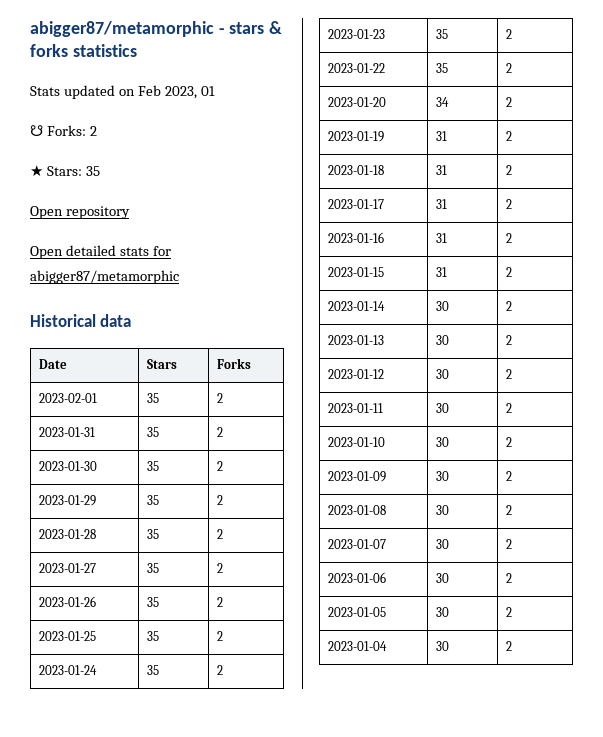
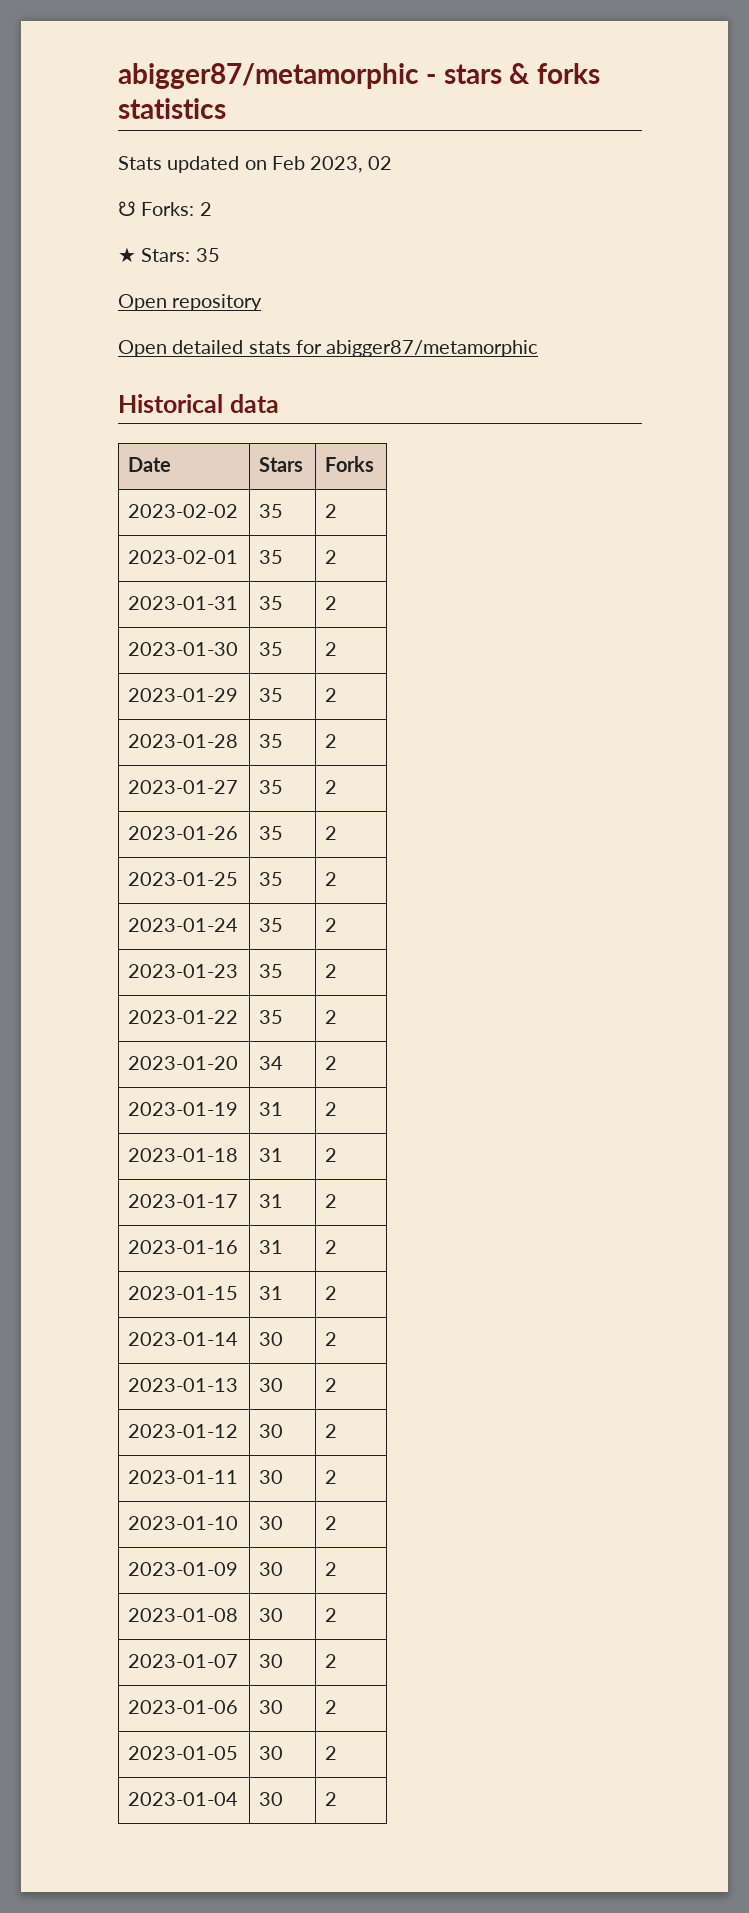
[200,86,215,96] 01 -> [368,156,393,170] 02
(252, 363) none -> [128,504,239,518] [259,504,284,518] [325,504,338,518] // 2023-02-02 | 35 | 2

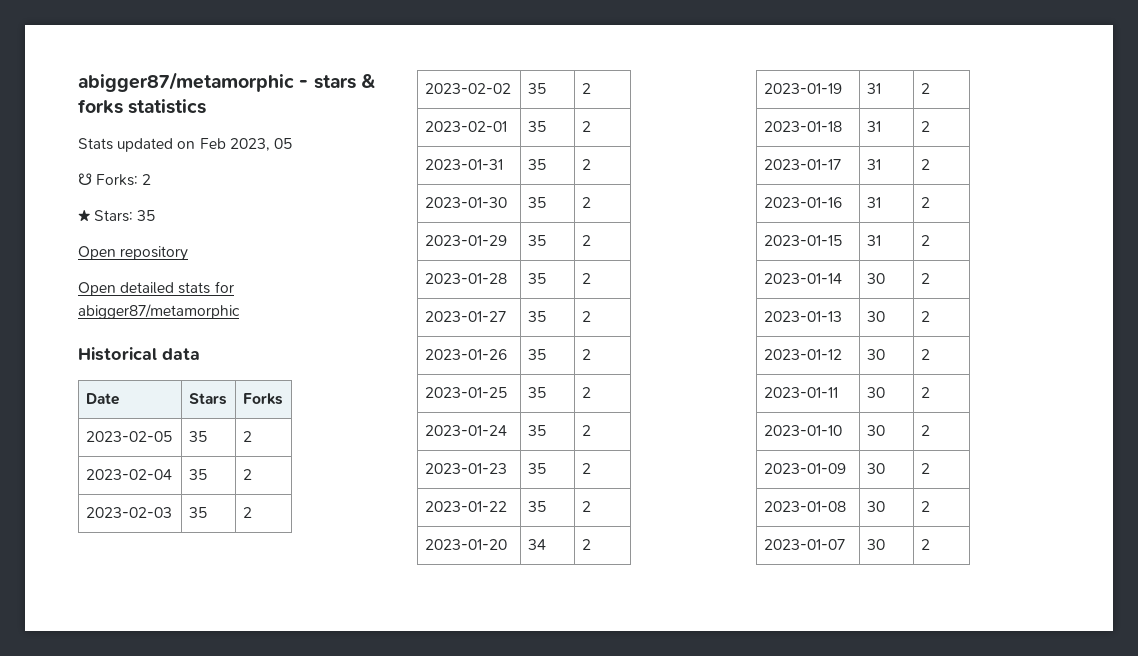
[368,156,393,170] 02 -> [273,138,292,149] 05
(375, 464) none -> [86,431,173,442] [189,431,208,442] [243,431,253,442] [86,469,173,480] [189,469,208,480] [243,469,253,480] [86,507,173,518] [189,507,208,518] [243,507,253,518] // 2023-02-05 | 35 | 2 // 2023-02-04 | 35 | 2 // 2023-02-03 | 35 | 2
[128,1700,239,1714] [259,1700,284,1714] [325,1700,338,1714] [128,1746,239,1760] [259,1746,284,1760] [325,1746,338,1760] [128,1792,239,1806] [259,1792,284,1806] [325,1792,338,1806] // 2023-01-06 | 30 | 2 // 2023-01-05 | 30 | 2 // 2023-01-04 | 30 | 2 -> (931, 544) none

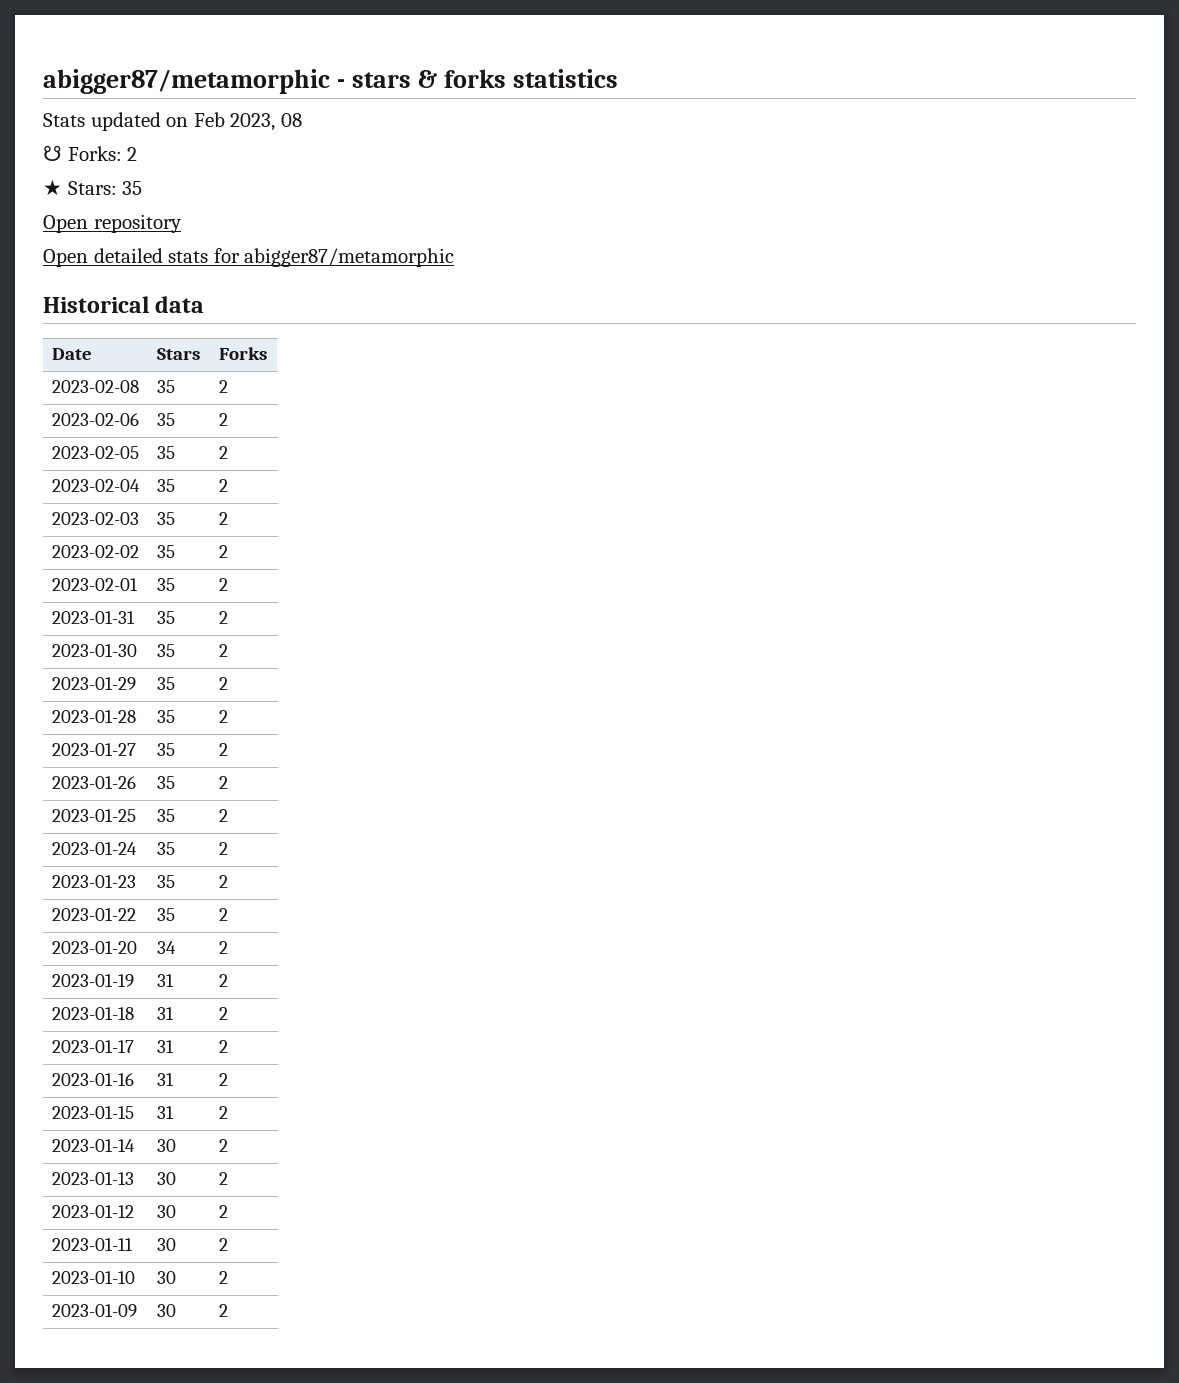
[273,138,292,149] 05 -> [280,113,302,127] 08
(284, 399) none -> [51,380,139,393] [156,380,175,393] [218,380,228,393] [51,413,139,426] [156,413,175,426] [218,413,228,426] // 2023-02-08 | 35 | 2 // 2023-02-06 | 35 | 2
[764,501,847,512] [867,501,886,512] [921,501,931,512] [764,539,846,550] [867,539,886,550] [921,539,931,550] // 2023-01-08 | 30 | 2 // 2023-01-07 | 30 | 2 -> (228, 1310) none

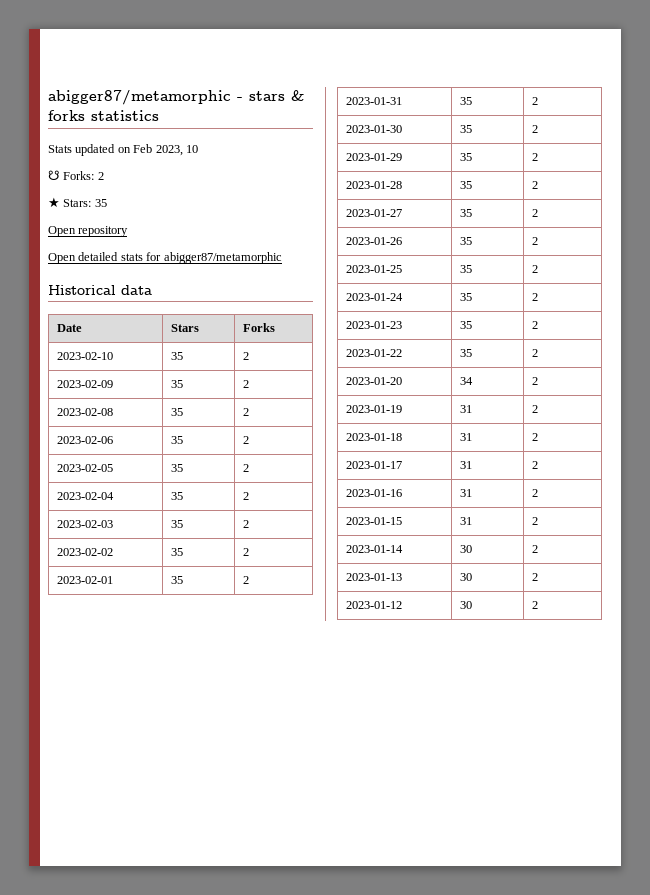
[280,113,302,127] 08 -> [185,145,198,153] 10
(267, 353) none -> [56,352,113,360] [170,352,183,360] [242,352,249,360] [56,380,113,388] [170,380,183,388] [242,380,249,388] // 2023-02-10 | 35 | 2 // 2023-02-09 | 35 | 2
[51,1238,133,1251] [156,1238,176,1251] [218,1238,228,1251] [51,1271,135,1284] [156,1271,176,1284] [218,1271,228,1284] [51,1304,137,1317] [156,1304,176,1317] [218,1304,228,1317] // 2023-01-11 | 30 | 2 // 2023-01-10 | 30 | 2 // 2023-01-09 | 30 | 2 -> (538, 605) none

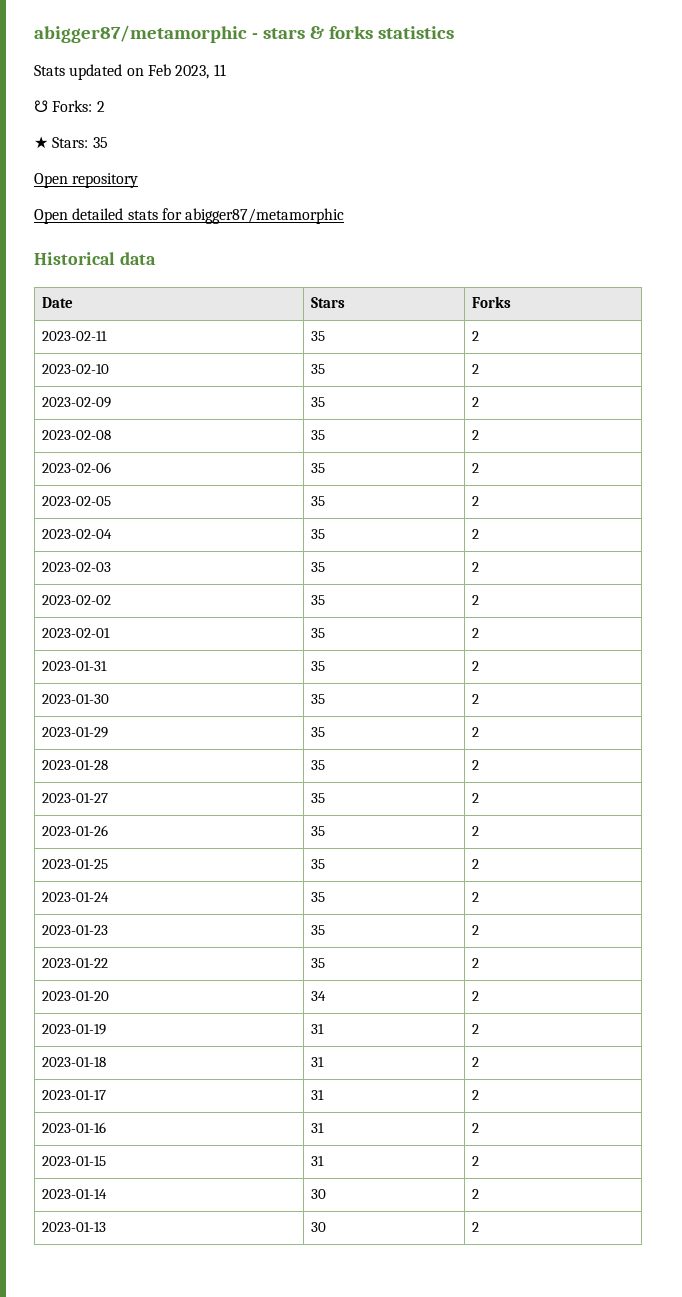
[185,145,198,153] 10 -> [213,64,226,76] 11
(275, 327) none -> [42,331,108,341] [311,331,326,341] [472,331,480,341] // 2023-02-11 | 35 | 2
[345,601,402,609] [459,601,472,609] [531,601,538,609] // 2023-01-12 | 30 | 2 -> (480, 1227) none

